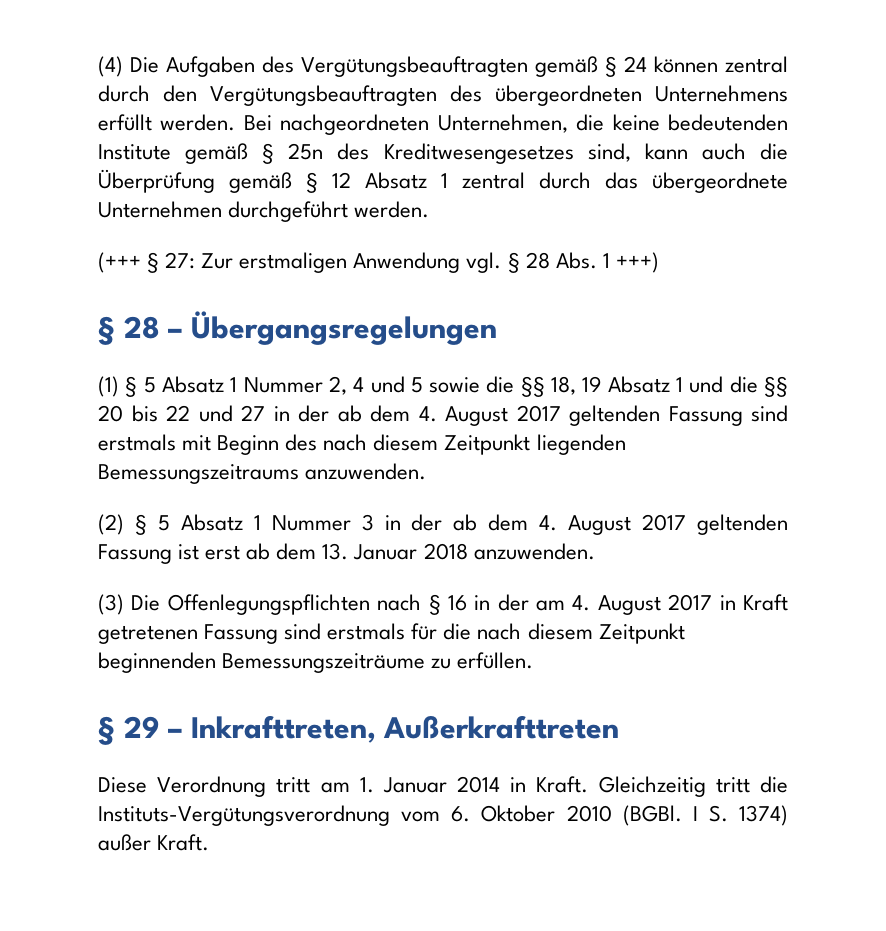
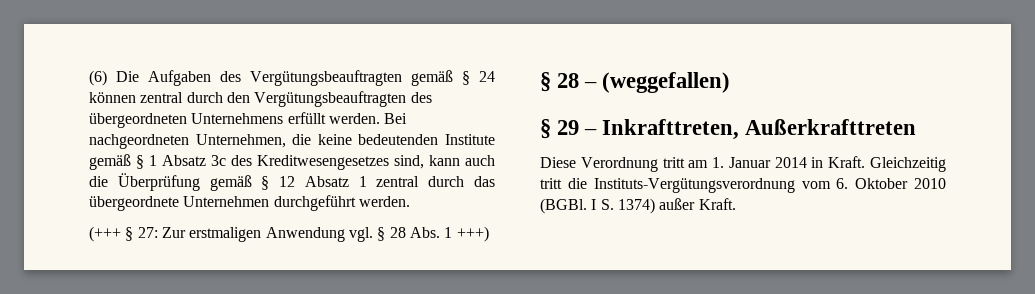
[98,56,123,77] (4) -> [89,70,107,86] (6)
[288,143,324,160] 25n -> [149,155,226,166] 1 Absatz 3c
[190,311,497,345] [98,376,788,397] [98,405,788,426] [98,434,626,455] [98,463,427,484] [98,514,789,535] [98,543,595,564] [98,594,788,615] [98,623,685,644] [98,652,534,673] Übergangsregelungen // (1) § 5 Absatz 1 Nummer 2, 4 und 5 sowie die §§ 18, 19 Absatz 1 und die §§ 20 bis 22 und 27 in der ab dem 4. August 2017 geltenden Fassung sind erstmals mit Beginn des nach diesem Zeitpunkt liegenden Bemessungszeitraums anzuwenden. // (2) § 5 Absatz 1 Nummer 3 in der ab dem 4. August 2017 geltenden Fassung ist erst ab dem 13. Januar 2018 anzuwenden. // (3) Die Offenlegungspflichten nach § 16 in der am 4. August 2017 in Kraft getretenen Fassung sind erstmals für die nach diesem Zeitpunkt beginnenden Bemessungszeiträume zu erfüllen. -> [602,72,731,93] (weggefallen)

